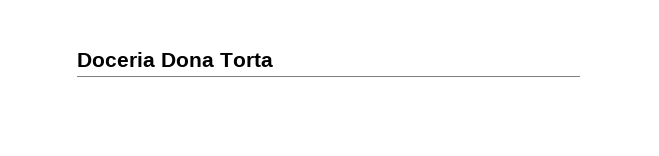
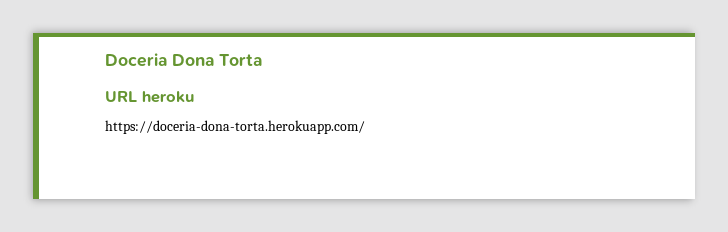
(273, 60) none -> [105,91,194,103] [105,120,365,134] // URL heroku // https://doceria-dona-torta.herokuapp.com/

